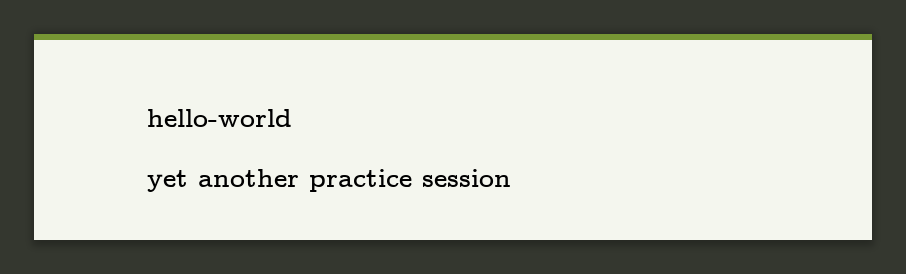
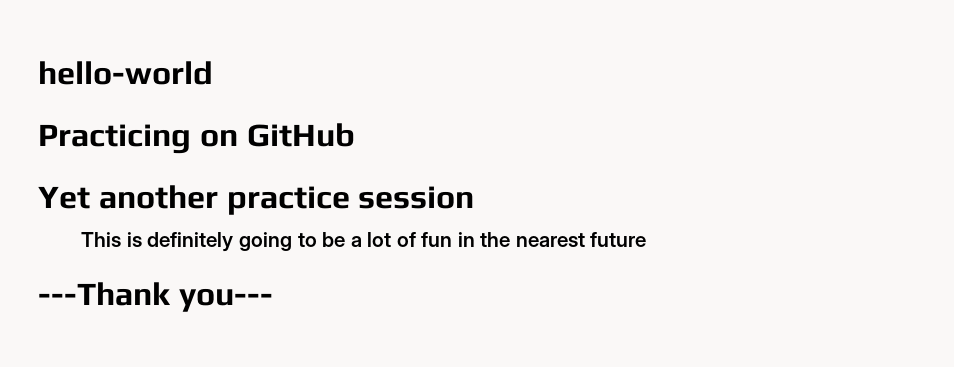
[147,170,188,192] yet -> [38,123,355,154] [38,186,90,209] Practicing on GitHub // Yet
(511, 178) none -> [81,232,647,252] [38,282,273,312] // This is definitely going to be a lot of fun in the nearest future // ---Thank you---

